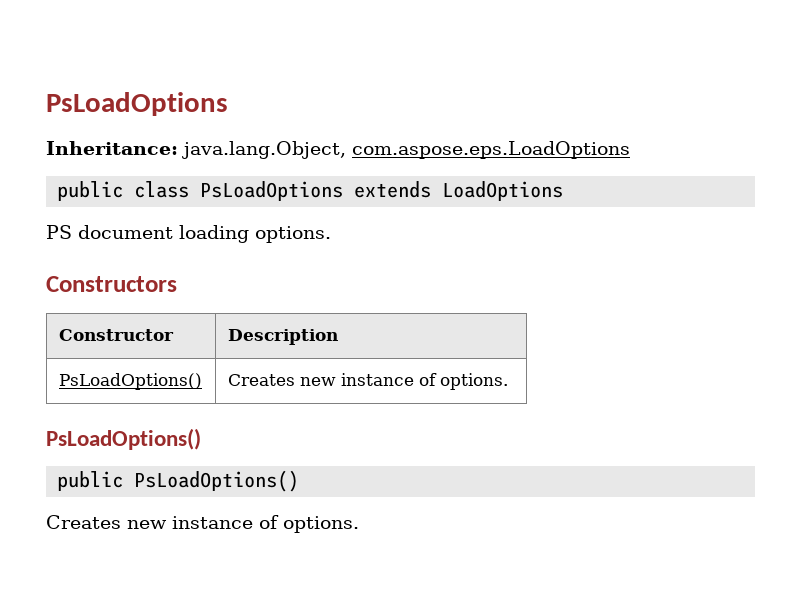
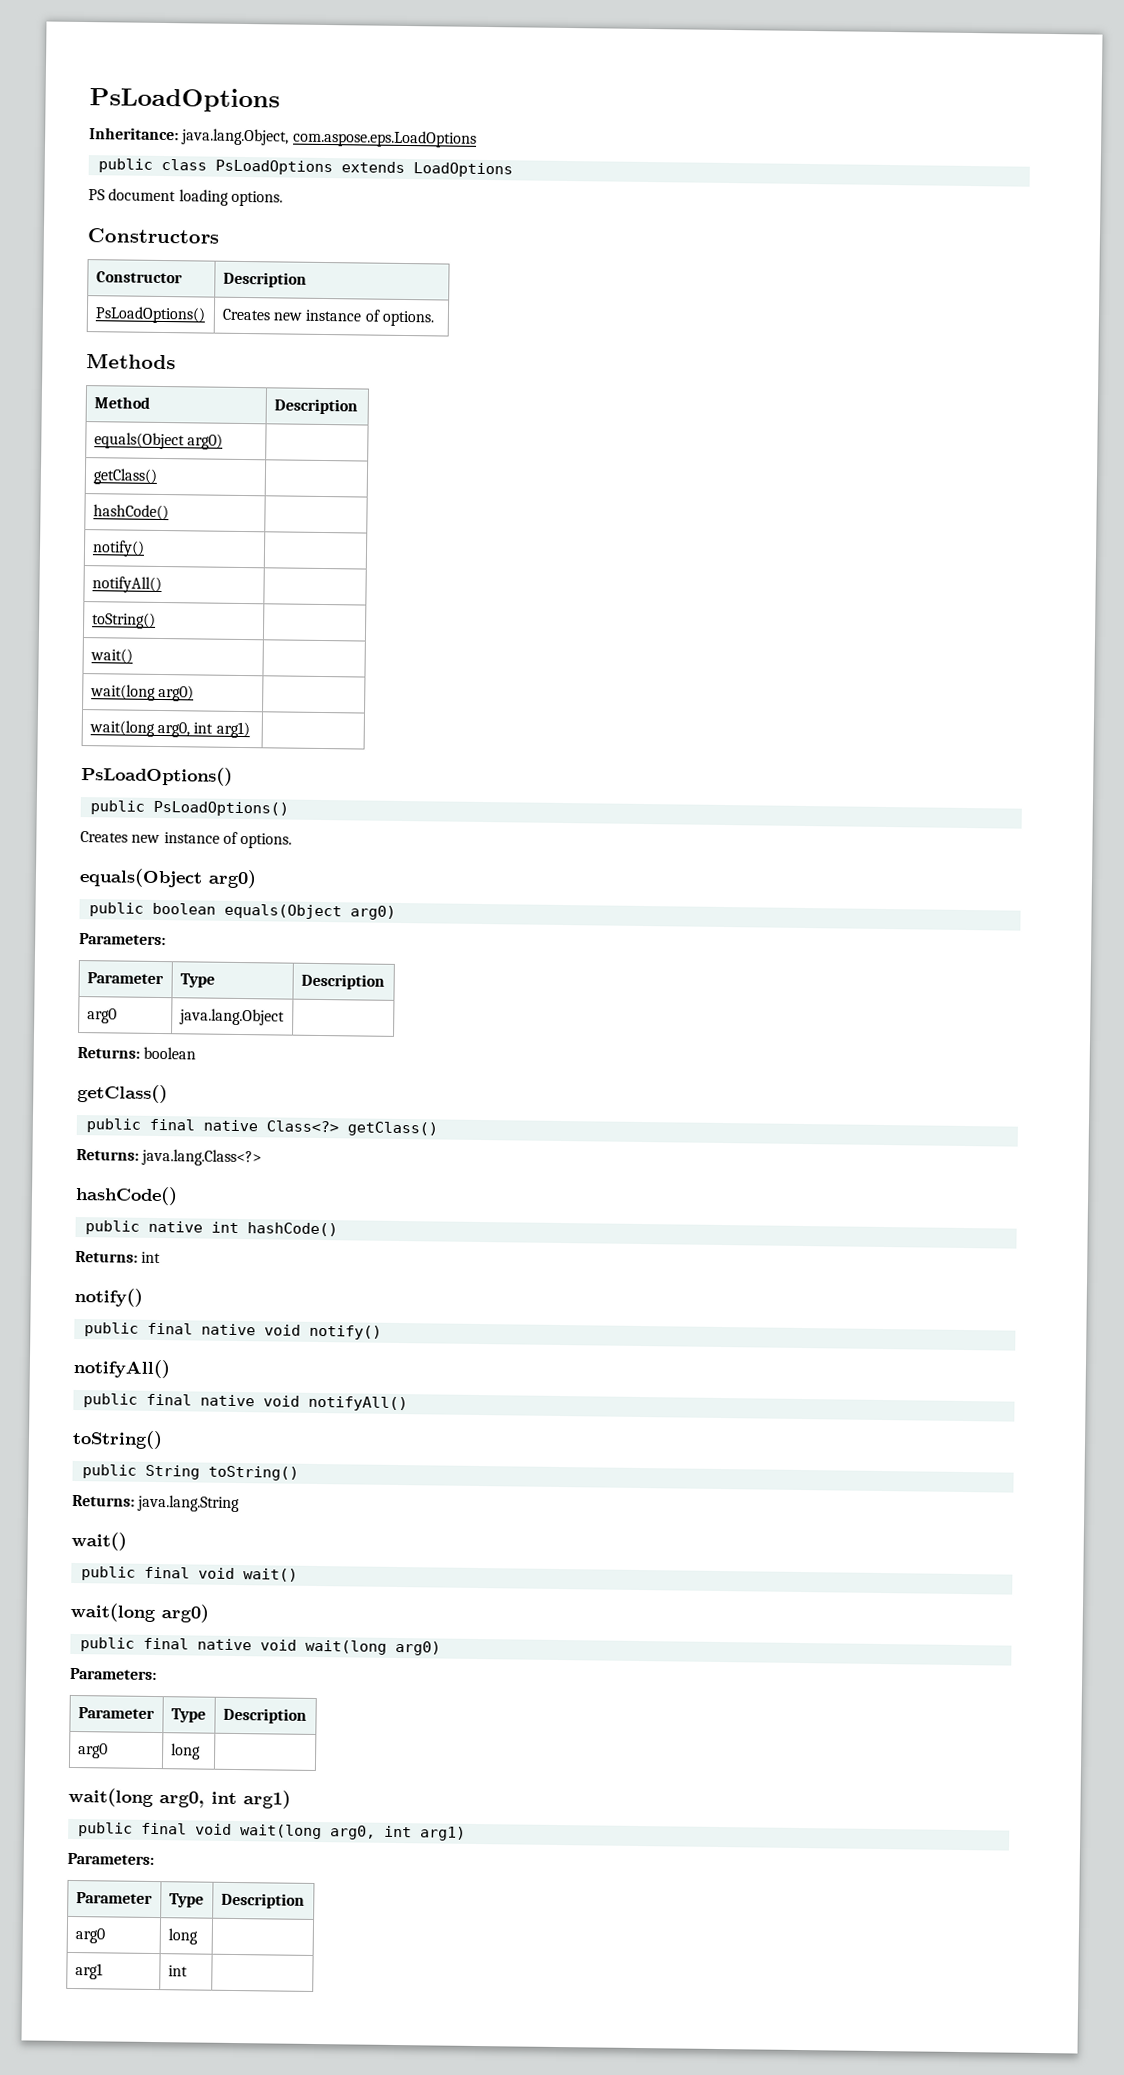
(508, 381) none -> [86,353,176,370] [93,396,150,409] [273,398,358,415] [93,432,223,450] [92,468,158,485] [92,504,169,521] [91,540,145,557] [91,576,162,594] [91,612,156,629] [89,648,133,664] [89,684,194,702] [88,720,250,739] // Methods // Method | Description // equals(Object arg0) | // getClass() | // hashCode() | // notify() | // notifyAll() | // toString() | // wait() | // wait(long arg0) | // wait(long arg0, int arg1) |
(359, 524) none -> [79,868,257,889] [88,902,396,920] [79,933,166,946] [86,972,164,985] [179,973,215,988] [300,973,385,990] [86,1008,117,1024] [178,1008,285,1026] [77,1046,197,1060] [77,1083,168,1104] [85,1118,438,1137] [76,1148,263,1167] [75,1185,178,1206] [84,1220,338,1237] [75,1250,162,1264] [74,1287,143,1307] [83,1322,382,1340] [73,1358,170,1379] [82,1393,408,1412] [72,1429,163,1450] [81,1464,299,1481] [72,1494,241,1513] [71,1531,127,1551] [80,1566,298,1582] [70,1602,209,1623] [79,1637,441,1656] [70,1667,157,1681] [77,1707,155,1720] [170,1708,206,1723] [222,1707,307,1724] [77,1743,108,1759] [170,1743,201,1760] [68,1787,291,1809] [77,1822,466,1841] [67,1852,154,1866] [75,1892,153,1904] [168,1893,204,1908] [220,1892,305,1909] [74,1928,105,1944] [167,1928,198,1945] [74,1963,103,1980] [167,1965,188,1977] // equals(Object arg0) // public boolean equals(Object arg0) // Parameters: // Parameter | Type | Description // arg0 | java.lang.Object | // Returns: boolean // getClass() // public final native Class<?> getClass() // Returns: java.lang.Class<?> // hashCode() // public native int hashCode() // Returns: int // notify() // public final native void notify() // notifyAll() // public final native void notifyAll() // toString() // public String toString() // Returns: java.lang.String // wait() // public final void wait() // wait(long arg0) // public final native void wait(long arg0) // Parameters: // Parameter | Type | Description // arg0 | long | // wait(long arg0, int arg1) // public final void wait(long arg0, int arg1) // Parameters: // Parameter | Type | Description // arg0 | long | // arg1 | int |

